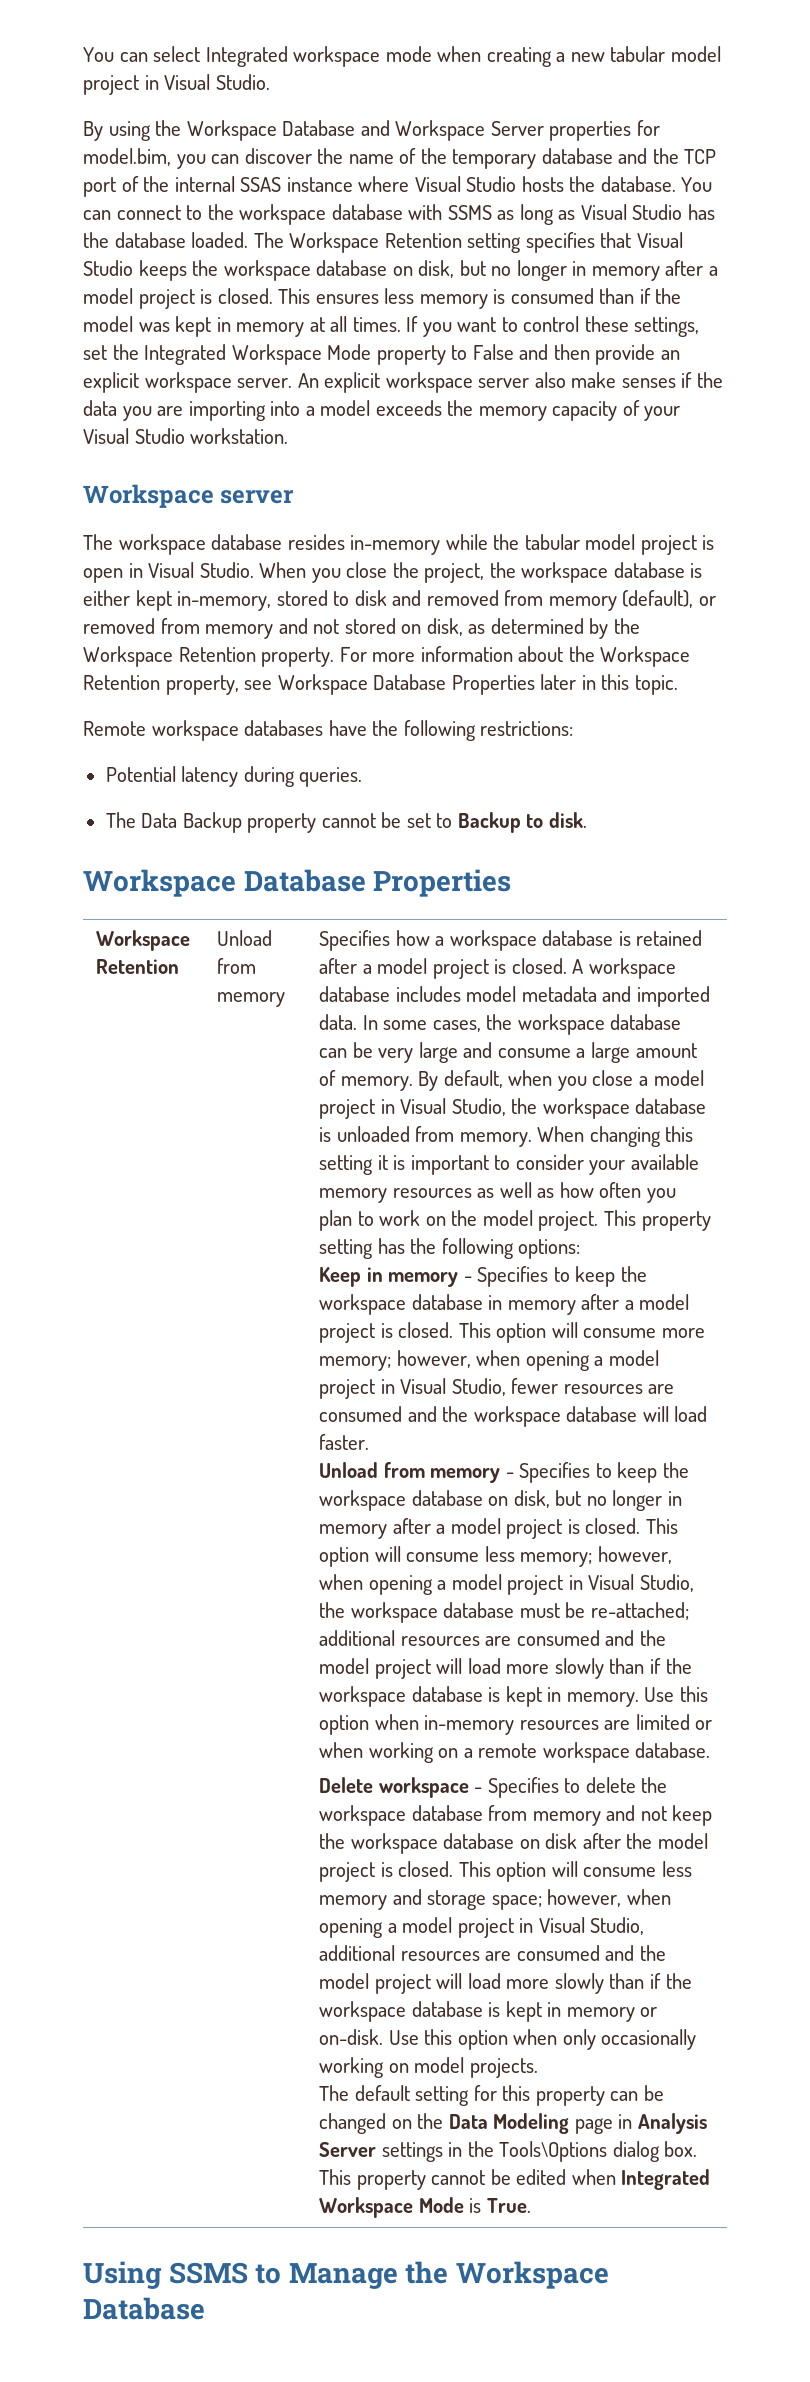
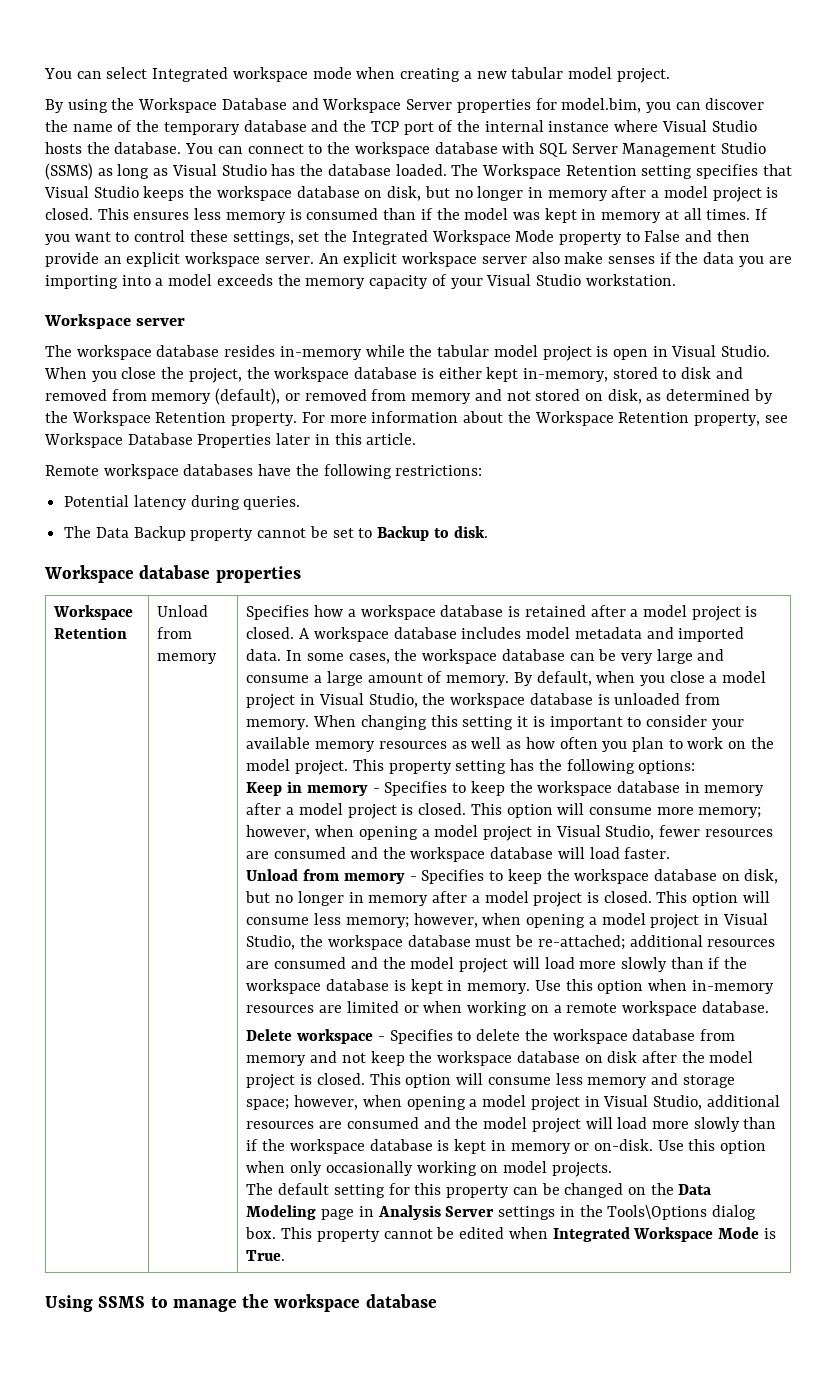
[83,74,270,95] project in Visual Studio. -> [616,68,670,83] project.
[240,177,282,192] SSAS -> (544, 126) none
[447,205,492,220] SSMS -> [538,142,767,157] [45,163,93,180] SQL Server Management Studio (SSMS)
[634,675,678,695] topic. -> [366,433,417,445] article.
[243,869,512,897] Database Properties -> [139,565,301,583] database properties
[288,2261,609,2289] [83,2297,205,2320] Manage the Workspace Database -> [172,1294,437,1312] manage the workspace database

